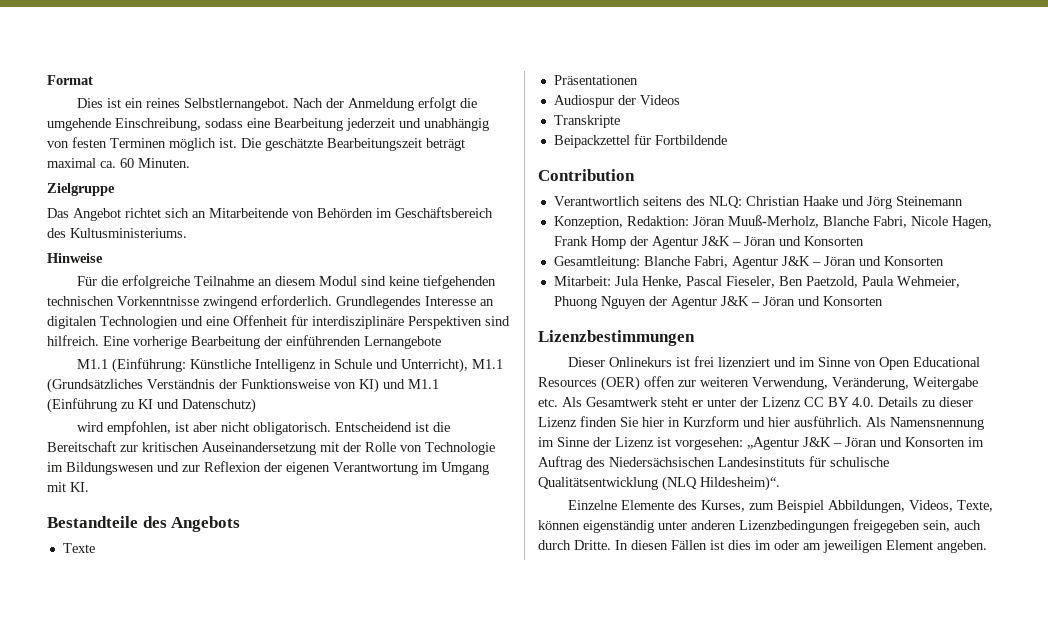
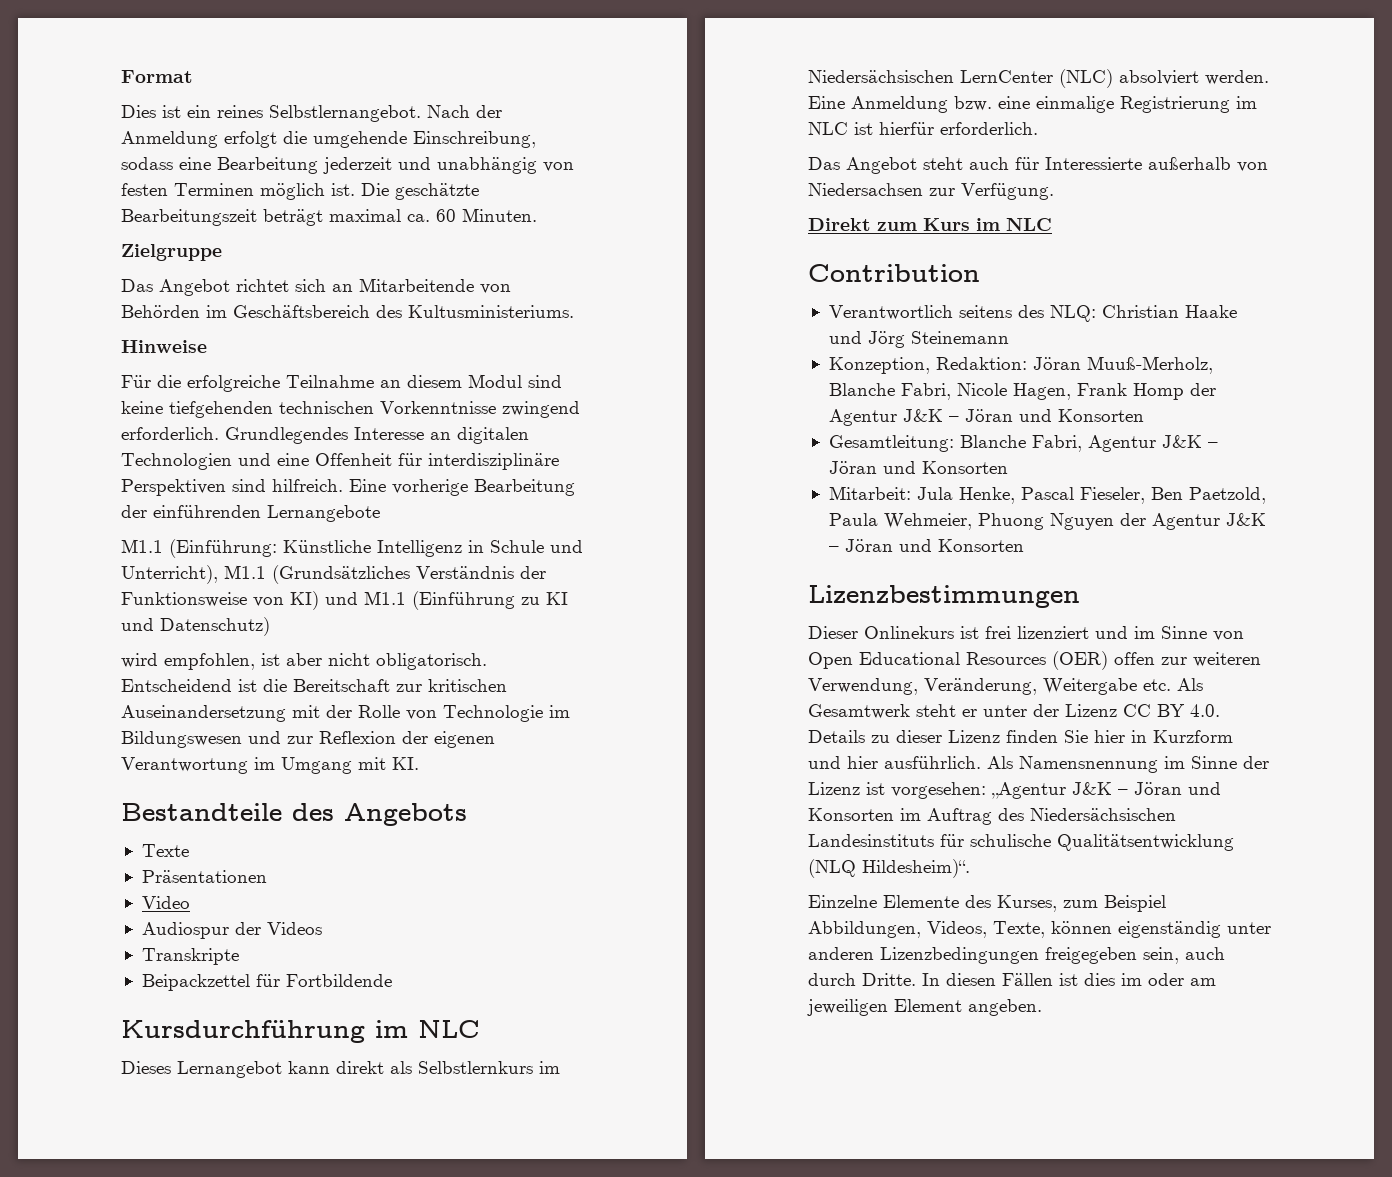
(638, 80) none -> [141,896,190,909] // Video
(727, 140) none -> [121,1020,480,1043] [121,1061,560,1078] [808,69,1269,88] [808,96,1257,113] [808,122,1038,135] [808,157,1268,174] [808,183,1054,200] [808,218,1052,231] // Kursdurchführung im NLC // Dieses Lernangebot kann direkt als Selbstlernkurs im Niedersächsischen LernCenter (NLC) absolviert werden. Eine Anmeldung bzw. eine einmalige Registrierung im NLC ist hierfür erforderlich. // Das Angebot steht auch für Interessierte außerhalb von Niedersachsen zur Verfügung. // Direkt zum Kurs im NLC

